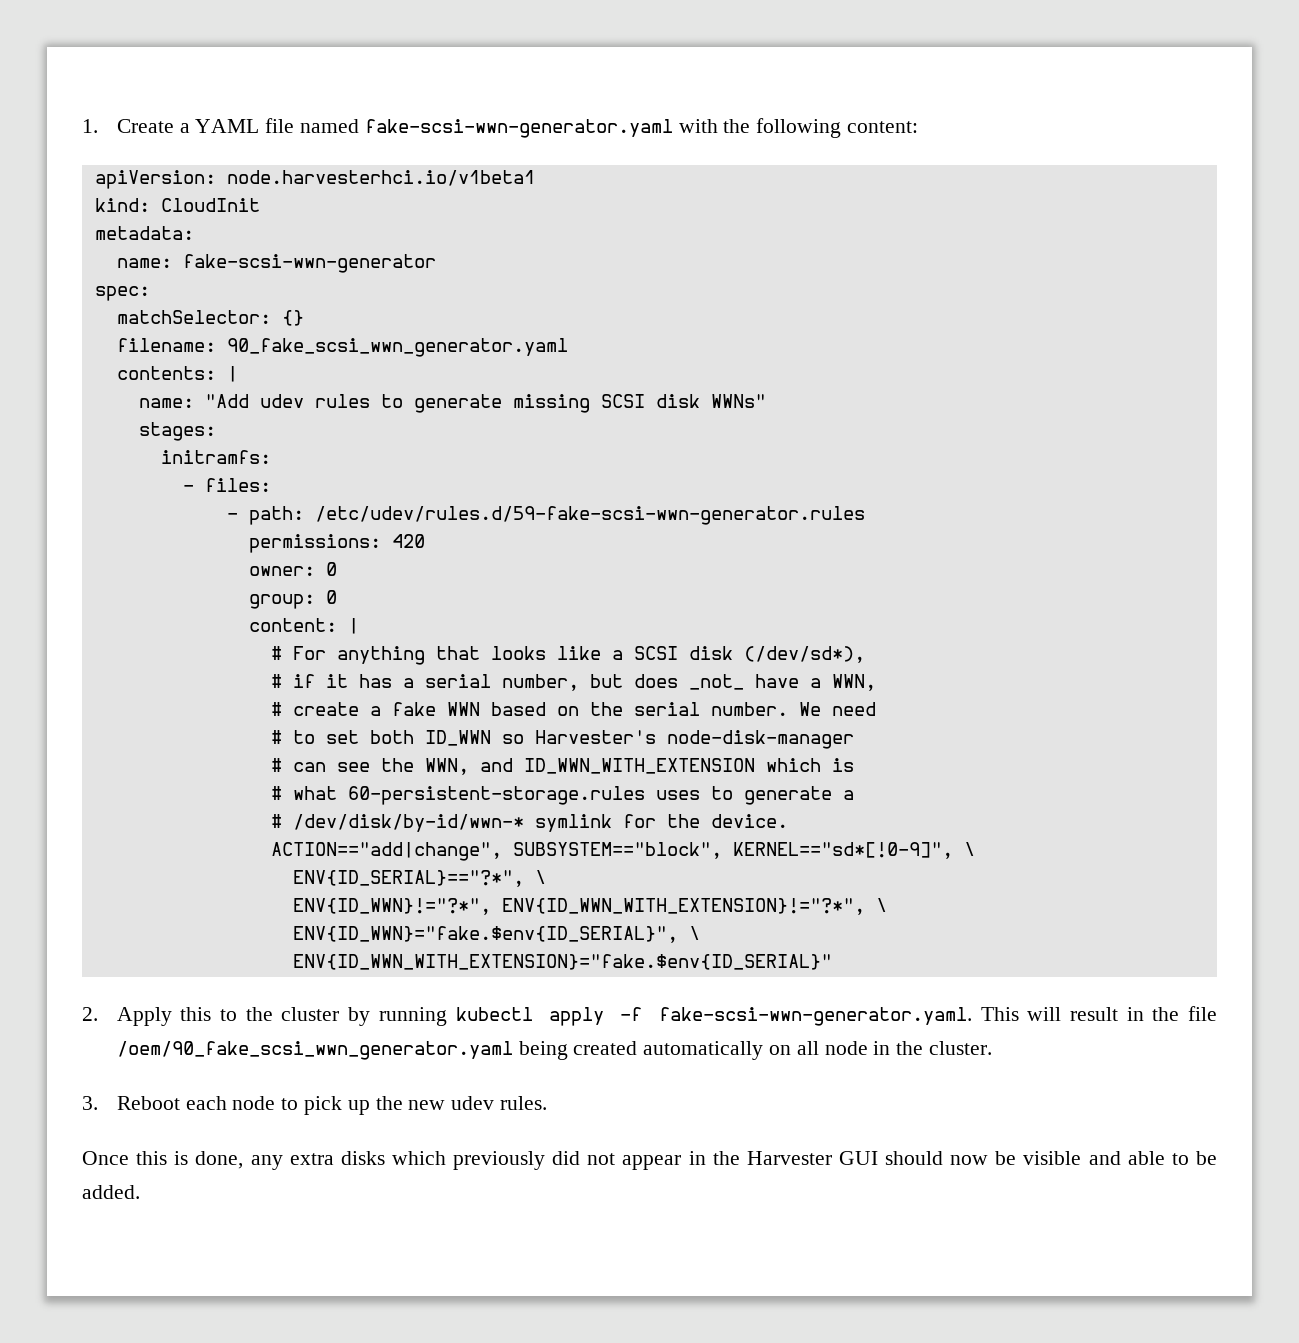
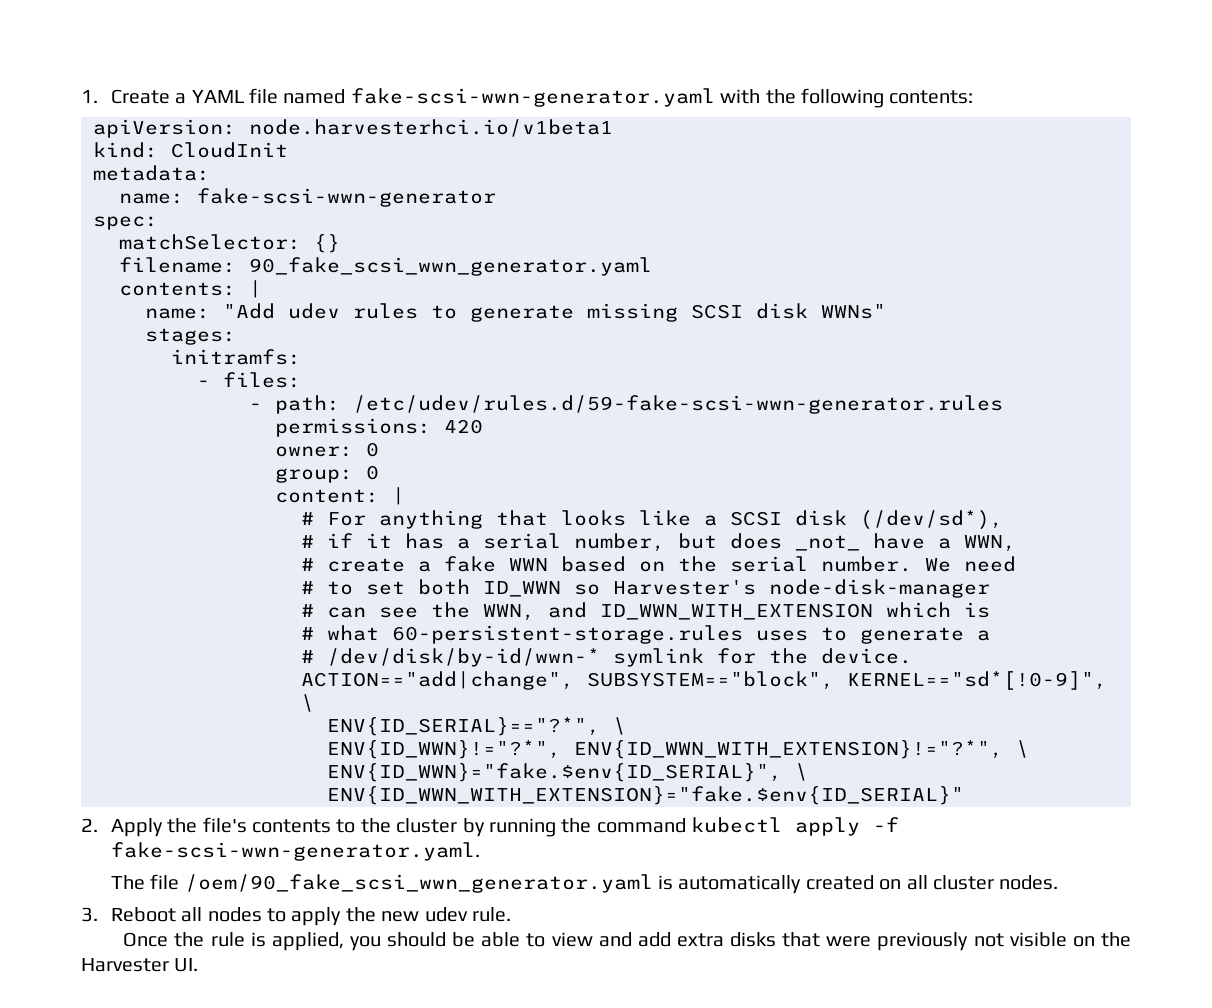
[846,121,918,133] content: -> [889,90,974,104] contents:
[180,1007,212,1021] this -> [167,817,332,833] the file's contents
(447, 1016) none -> [561,818,686,833] the command
[980,1006,1217,1021] [116,1041,992,1060] [82,1096,370,1115] This will result in the file /oem/90_fake_scsi_wwn_generator.yaml being created automatically on all node in the cluster. // 3. Reboot each node to pick up -> [110,874,1059,894] [81,907,342,926] // The file /oem/90_fake_scsi_wwn_generator.yaml is automatically created on all cluster nodes. // 3. Reboot all nodes to apply
[499,1096,547,1110] rules. -> [472,907,512,922] rule.
[136,1151,1218,1170] [82,1185,140,1199] this is done, any extra disks which previously did not appear in the Harvester GUI should now be visible and able to be added. -> [174,932,1132,951] [81,958,199,972] the rule is applied, you should be able to view and add extra disks that were previously not visible on the Harvester UI.

